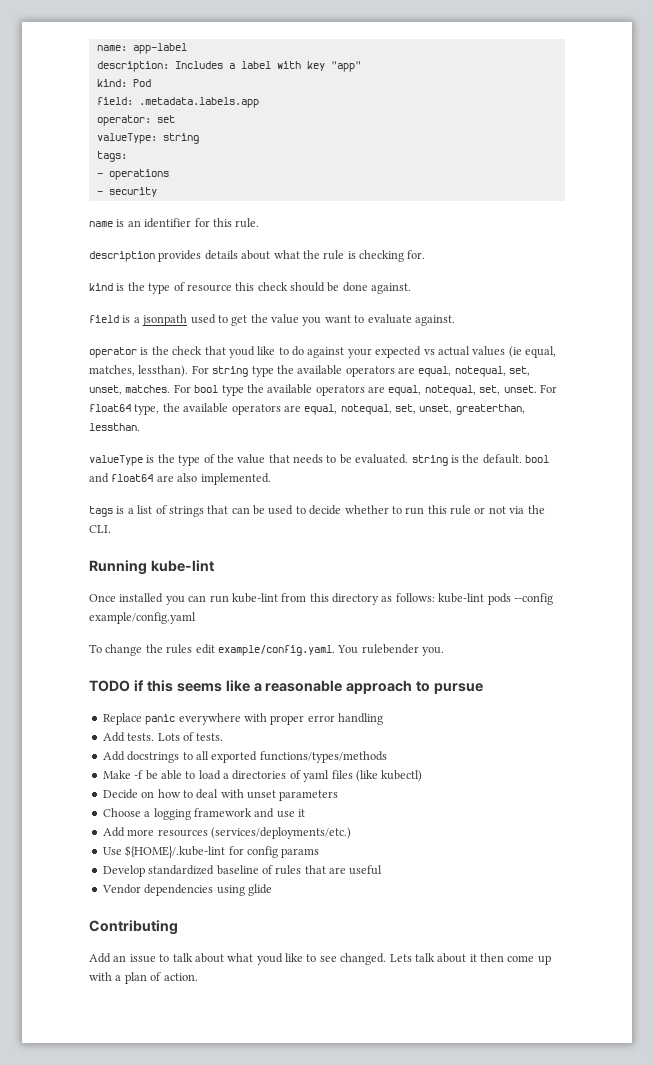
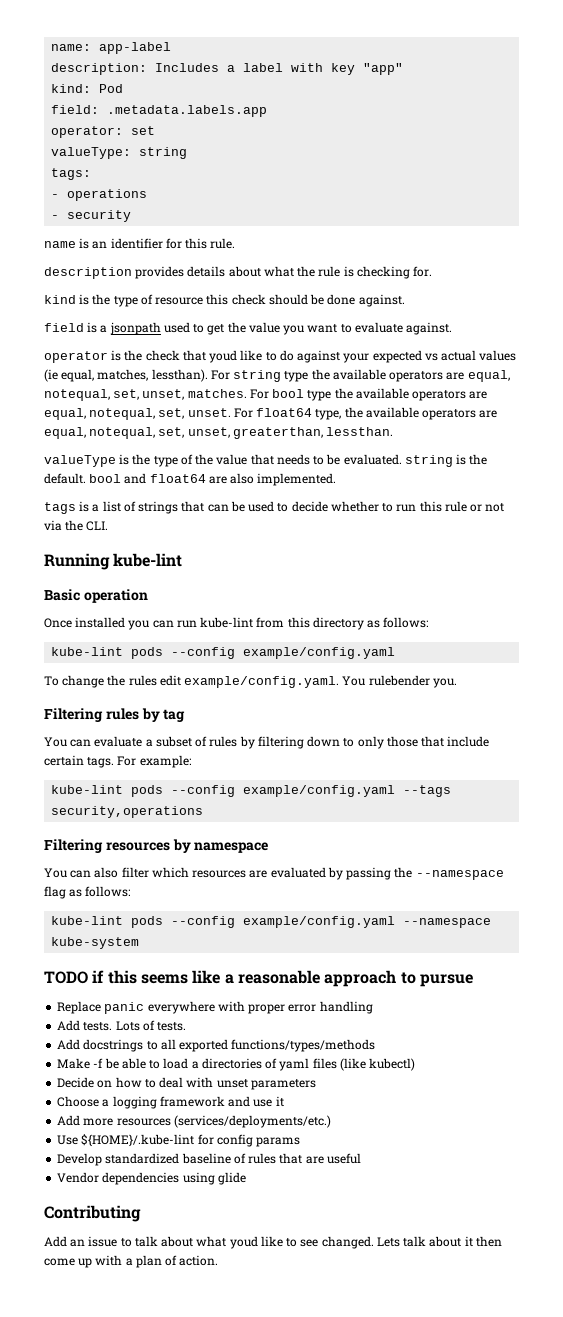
(214, 566) none -> [44,589,148,603] // Basic operation
(435, 597) none -> (429, 622) //
(444, 651) none -> [44,708,186,722] [44,736,490,749] [44,755,191,768] [51,785,452,797] [51,806,204,818] [44,839,269,853] [44,867,504,880] [44,886,131,899] [51,916,492,928] [51,937,140,949] // Filtering rules by tag // You can evaluate a subset of rules by filtering down to only those that include certain tags. For example: // kube-lint pods --config example/config.yaml --tags security,operations // Filtering resources by namespace // You can also filter which resources are evaluated by passing the --namespace flag as follows: // kube-lint pods --config example/config.yaml --namespace kube-system

